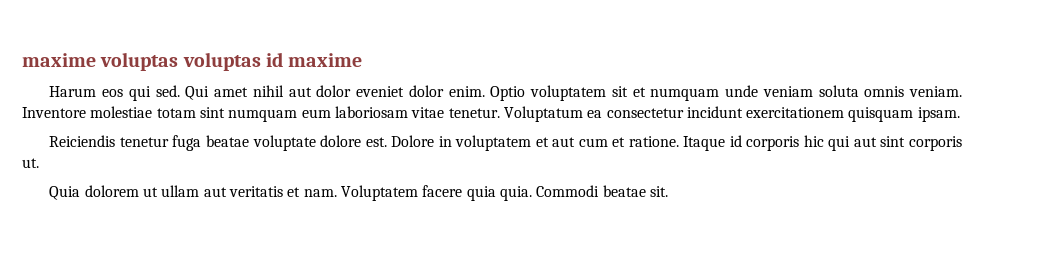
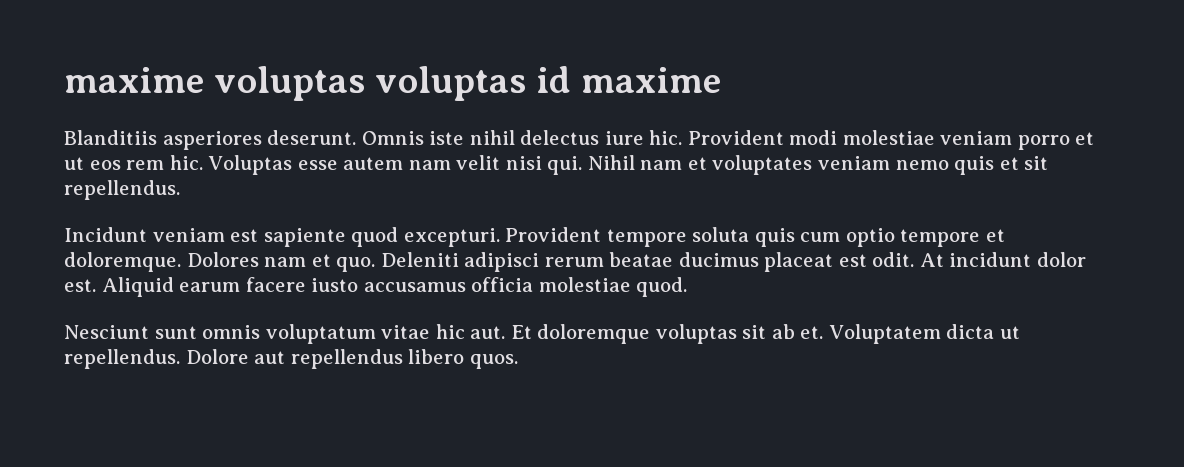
[49,85,963,101] [22,106,960,122] [49,135,963,151] [22,158,39,168] [49,185,668,201] Harum eos qui sed. Qui amet nihil aut dolor eveniet dolor enim. Optio voluptatem sit et numquam unde veniam soluta omnis veniam. Inventore molestiae totam sint numquam eum laboriosam vitae tenetur. Voluptatum ea consectetur incidunt exercitationem quisquam ipsam. // Reiciendis tenetur fuga beatae voluptate dolore est. Dolore in voluptatem et aut cum et ratione. Itaque id corporis hic qui aut sint corporis ut. // Quia dolorem ut ullam aut veritatis et nam. Voluptatem facere quia quia. Commodi beatae sit. -> [64,130,1095,150] [64,155,1049,175] [64,180,180,200] [64,227,1005,247] [64,252,1087,272] [64,277,688,297] [64,324,1021,344] [64,349,518,369] Blanditiis asperiores deserunt. Omnis iste nihil delectus iure hic. Provident modi molestiae veniam porro et ut eos rem hic. Voluptas esse autem nam velit nisi qui. Nihil nam et voluptates veniam nemo quis et sit repellendus. // Incidunt veniam est sapiente quod excepturi. Provident tempore soluta quis cum optio tempore et doloremque. Dolores nam et quo. Deleniti adipisci rerum beatae ducimus placeat est odit. At incidunt dolor est. Aliquid earum facere iusto accusamus officia molestiae quod. // Nesciunt sunt omnis voluptatum vitae hic aut. Et doloremque voluptas sit ab et. Voluptatem dicta ut repellendus. Dolore aut repellendus libero quos.

